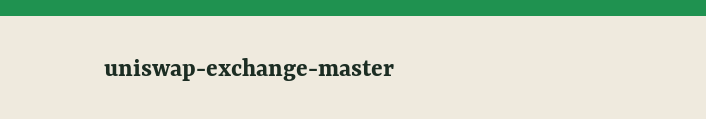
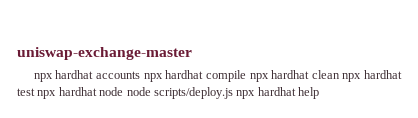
(394, 69) none -> [33,70,402,82] [17,87,319,99] // npx hardhat accounts npx hardhat compile npx hardhat clean npx hardhat test npx hardhat node node scripts/deploy.js npx hardhat help

